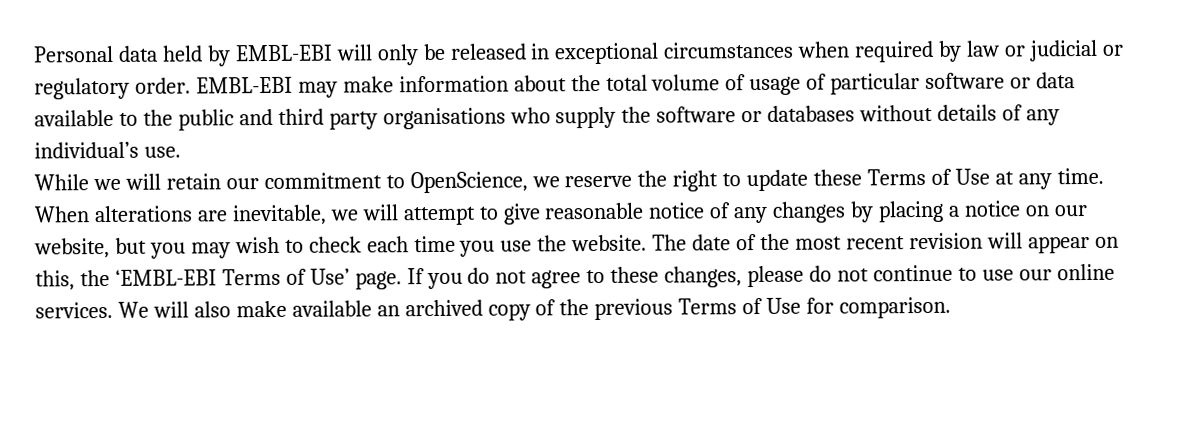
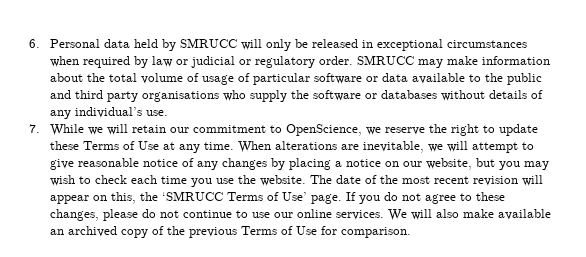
(33, 54) none -> [29,39,40,48] 6.
[234,44,333,62] EMBL-EBI -> [179,38,237,48] SMRUCC
[195,76,293,94] EMBL-EBI -> [356,55,414,65] SMRUCC
(181, 152) none -> [29,124,40,133] 7.
[114,269,217,286] ‘EMBL-EBI -> [161,191,223,201] ‘SMRUCC

